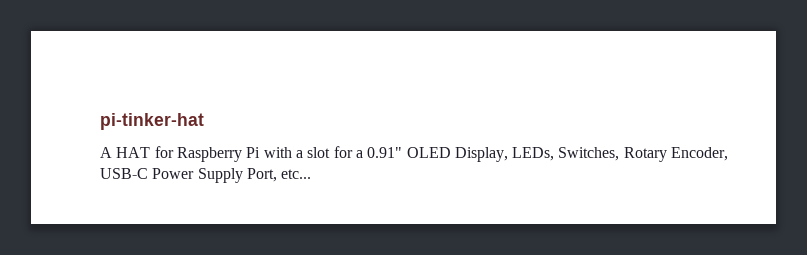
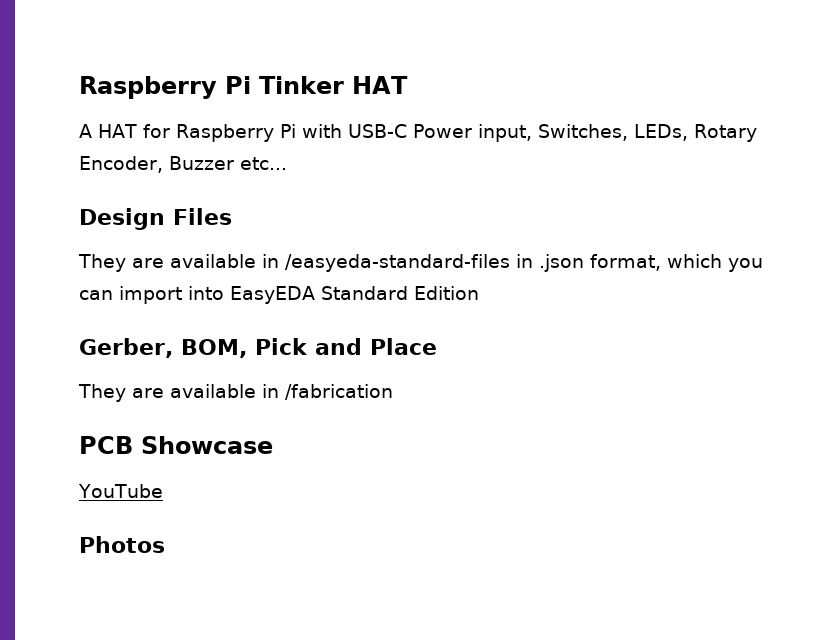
[100,113,204,130] pi-tinker-hat -> [79,76,408,99] Raspberry Pi Tinker HAT
[295,146,729,162] [100,168,312,183] a slot for a 0.91" OLED Display, LEDs, Switches, Rotary Encoder, USB-C Power Supply Port, etc... -> [347,124,757,142] [79,156,287,173] [79,208,232,230] [78,254,763,272] [79,286,479,304] [79,338,437,358] [78,384,393,402] [79,436,273,454] [78,484,163,498] [79,536,165,553] USB-C Power input, Switches, LEDs, Rotary Encoder, Buzzer etc... // Design Files // They are available in /easyeda-standard-files in .json format, which you can import into EasyEDA Standard Edition // Gerber, BOM, Pick and Place // They are available in /fabrication // PCB Showcase // YouTube // Photos

